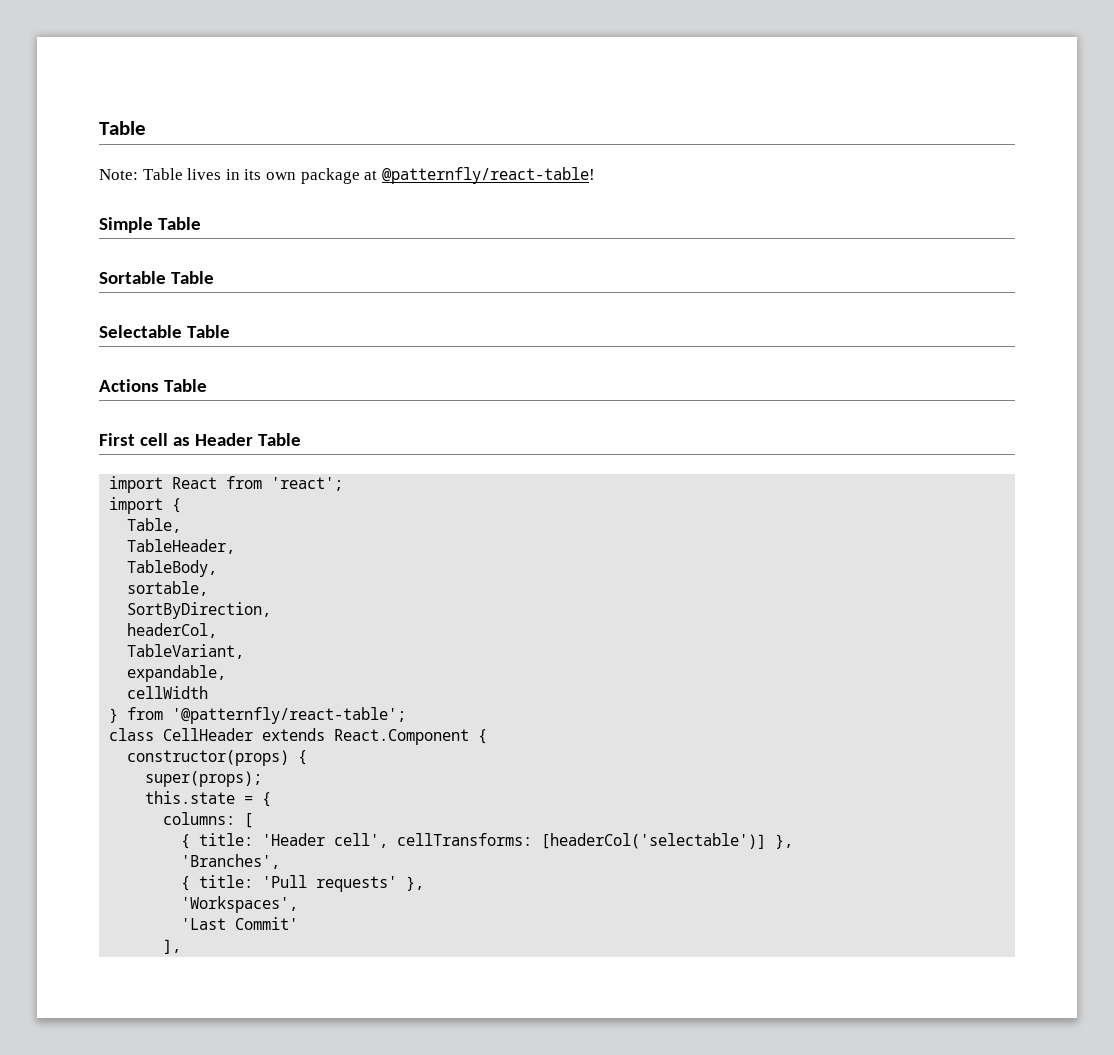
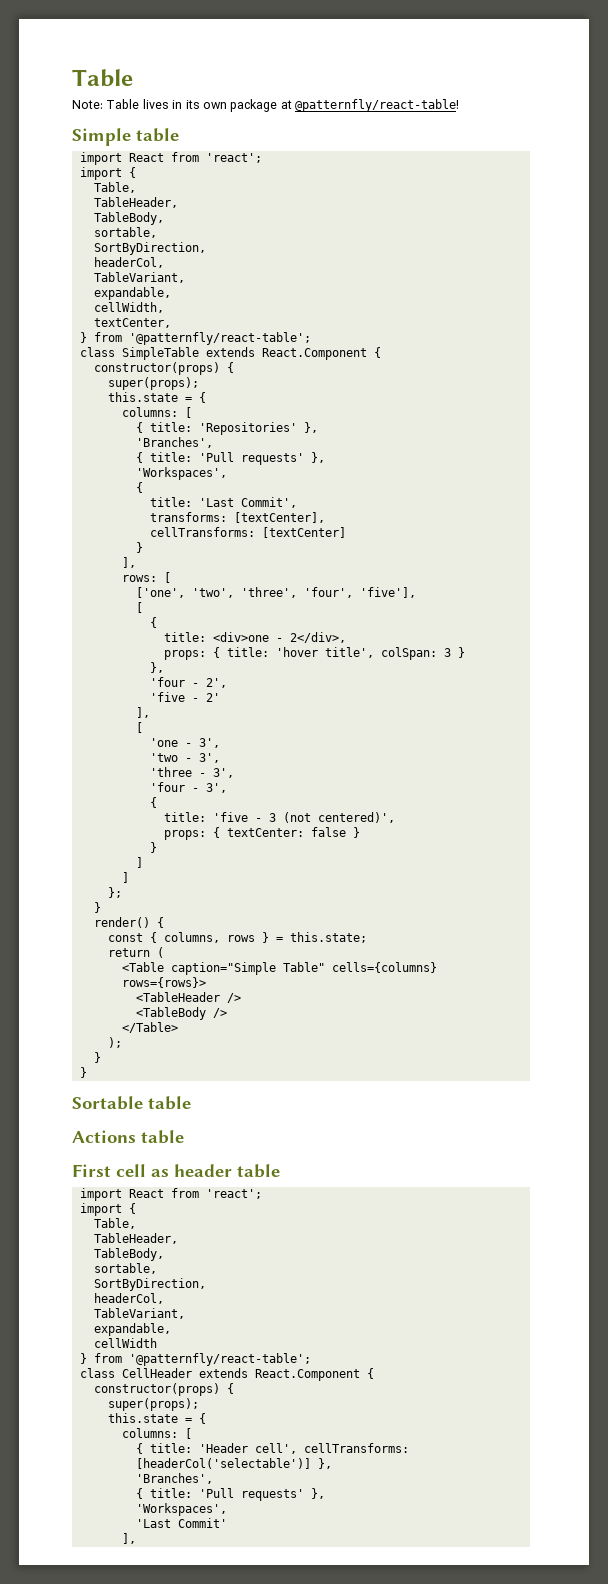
[157,217,201,230] [99,271,214,284] [99,325,230,338] Table // Sortable Table // Selectable Table -> [136,128,179,142] [79,152,262,165] [79,167,136,180] [93,182,136,193] [93,197,178,208] [93,212,164,225] [93,227,157,238] [93,242,206,255] [93,257,164,268] [93,272,185,283] [93,287,171,300] [93,302,164,313] [93,318,171,328] [79,332,311,345] [79,347,381,360] [93,362,234,375] [107,377,199,390] [107,392,206,403] [121,407,192,418] [135,422,318,435] [135,437,213,448] [135,452,325,465] [135,467,227,480] [135,482,143,493] [149,497,297,508] [149,512,325,523] [149,527,346,538] [135,542,143,553] [121,557,136,568] [121,572,171,583] [135,587,416,598] [135,602,143,613] [149,617,157,628] [163,632,346,643] [163,647,465,660] [149,662,164,673] [149,677,227,688] [149,692,220,702] [135,707,150,718] [135,722,143,733] [149,738,220,748] [149,753,220,763] [149,767,234,778] [149,782,227,793] [149,797,157,808] [163,812,395,823] [163,827,360,840] [149,842,157,853] [135,857,143,868] [121,872,129,883] [107,887,122,898] [93,902,101,913] [93,917,164,928] [107,932,367,943] [107,947,164,958] [121,962,437,975] [121,977,206,988] [135,992,241,1003] [135,1007,227,1020] [121,1022,178,1033] [107,1037,122,1048] [93,1052,101,1063] [79,1067,87,1078] [72,1096,191,1110] table // import React from 'react'; // import { // Table, // TableHeader, // TableBody, // sortable, // SortByDirection, // headerCol, // TableVariant, // expandable, // cellWidth, // textCenter, // } from '@patternfly/react-table'; // class SimpleTable extends React.Component { // constructor(props) { // super(props); // this.state = { // columns: [ // { title: 'Repositories' }, // 'Branches', // { title: 'Pull requests' }, // 'Workspaces', // { // title: 'Last Commit', // transforms: [textCenter], // cellTransforms: [textCenter] // } // ], // rows: [ // ['one', 'two', 'three', 'four', 'five'], // [ // { // title: <div>one - 2</div>, // props: { title: 'hover title', colSpan: 3 } // }, // 'four - 2', // 'five - 2' // ], // [ // 'one - 3', // 'two - 3', // 'three - 3', // 'four - 3', // { // title: 'five - 3 (not centered)', // props: { textCenter: false } // } // ] // ] // }; // } // render() { // const { columns, rows } = this.state; // return ( // <Table caption="Simple Table" cells={columns} rows={rows}> // <TableHeader /> // <TableBody /> // </Table> // ); // } // } // Sortable table
[163,379,207,392] Table -> [141,1130,184,1144] table
[194,433,301,446] Header Table -> [174,1164,280,1178] header table

